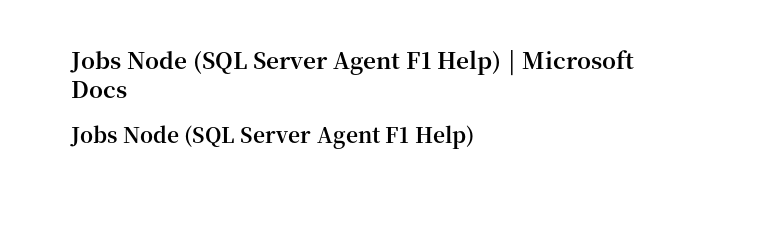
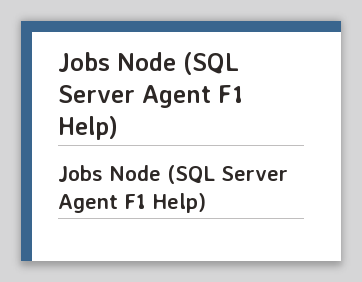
[70,50,634,76] [71,81,127,98] Jobs Node (SQL Server Agent F1 Help) | Microsoft Docs -> [58,52,239,75] [58,85,243,108] [58,116,118,140] Jobs Node (SQL Server Agent F1 Help)

